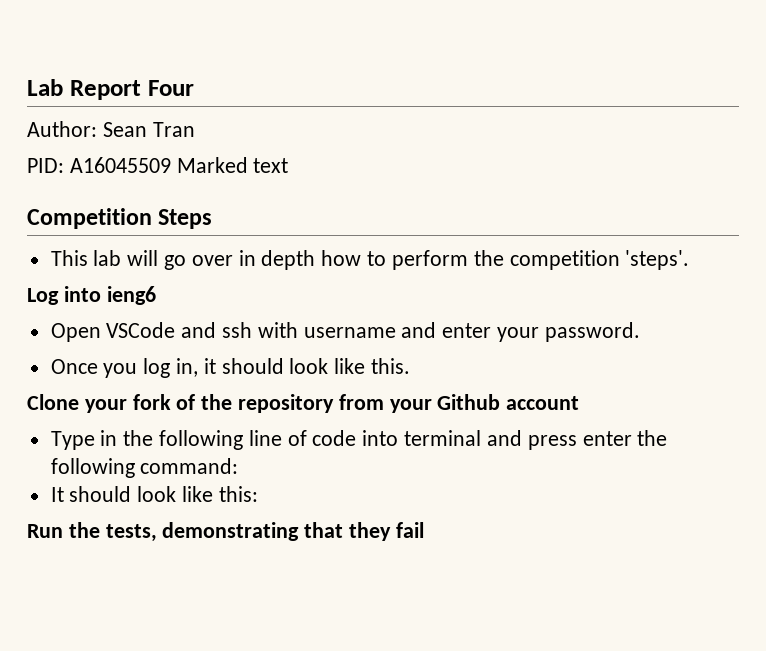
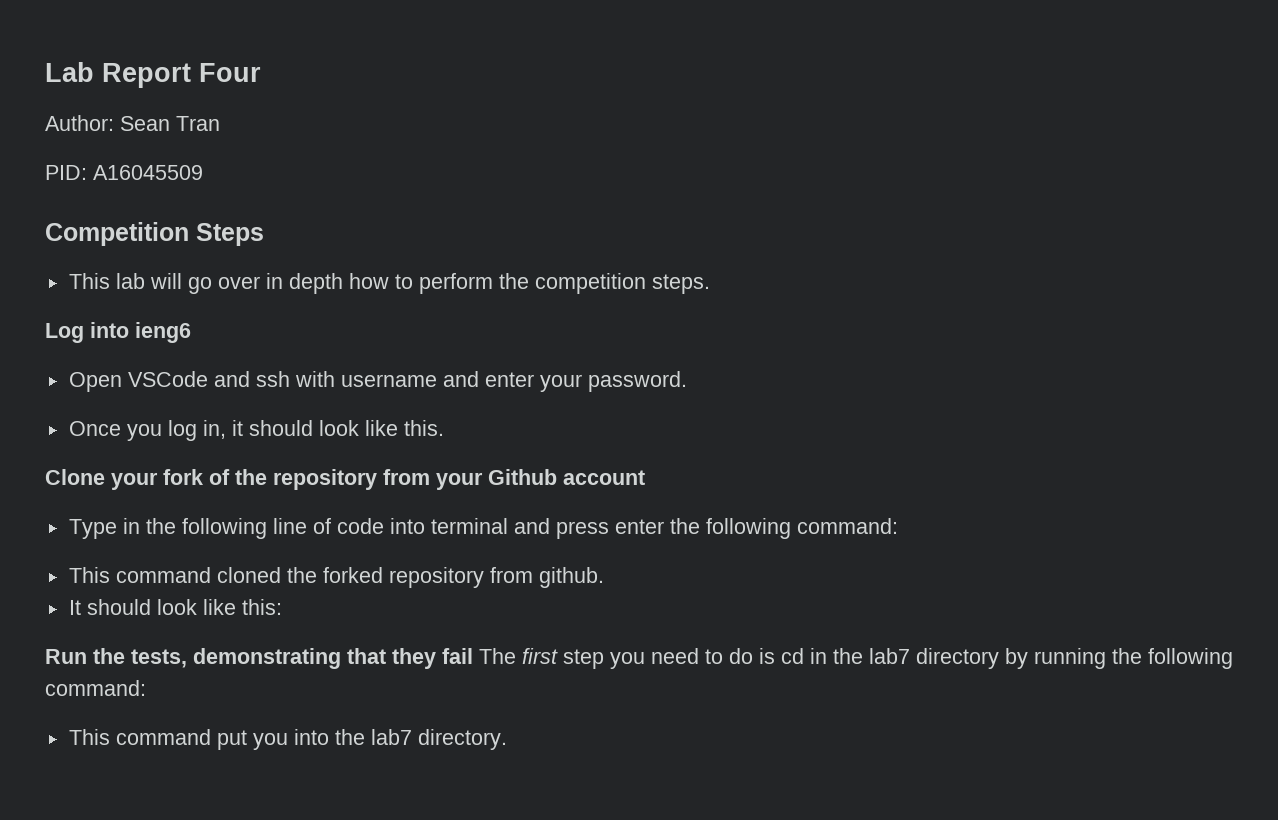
[176,157,289,173] Marked text -> (203, 172) none
[625,250,690,270] 'steps'. -> [651,274,710,294] steps.
(239, 466) none -> [68,567,604,588] // This command cloned the forked repository from github.
(424, 530) none -> [479,648,1233,669] [45,680,146,696] [68,729,507,750] The first step you need to do is cd in the lab7 directory by running the following command: // This command put you into the lab7 directory.

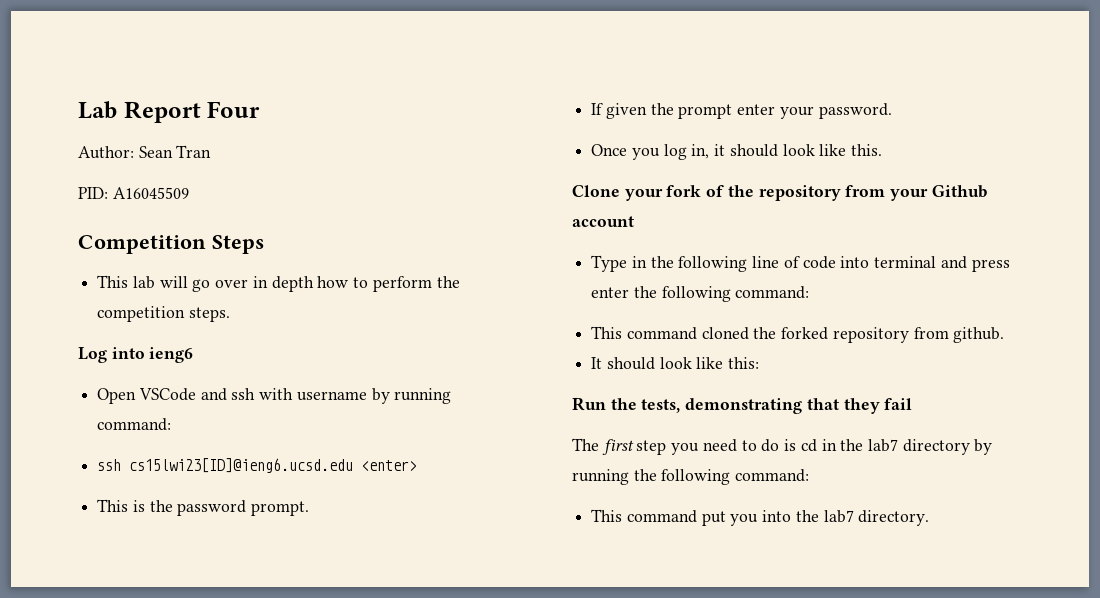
[442,371,479,387] and -> [371,388,452,404] [97,418,172,431] [97,458,418,473] [97,499,310,516] [591,103,733,119] by running command: // ssh cs15lwi23[ID]@ieng6.ucsd.edu <enter> // This is the password prompt. // If given the prompt
(473, 656) none -> (913, 404) //

